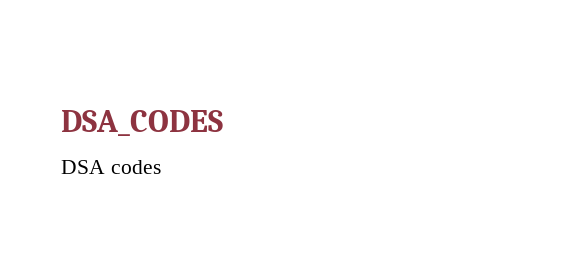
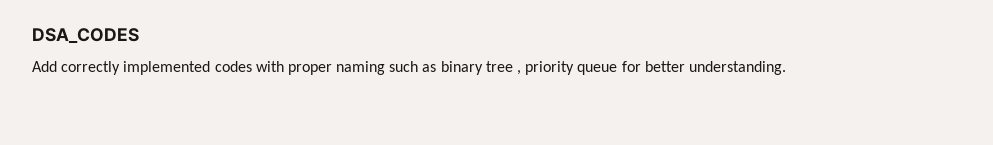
[61,160,161,174] DSA codes -> [32,61,786,75] Add correctly implemented codes with proper naming such as binary tree , priority queue for better understanding.

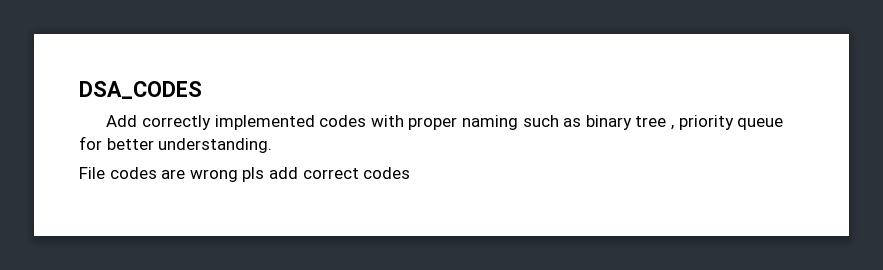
(786, 68) none -> [79,167,411,182] // File codes are wrong pls add correct codes

